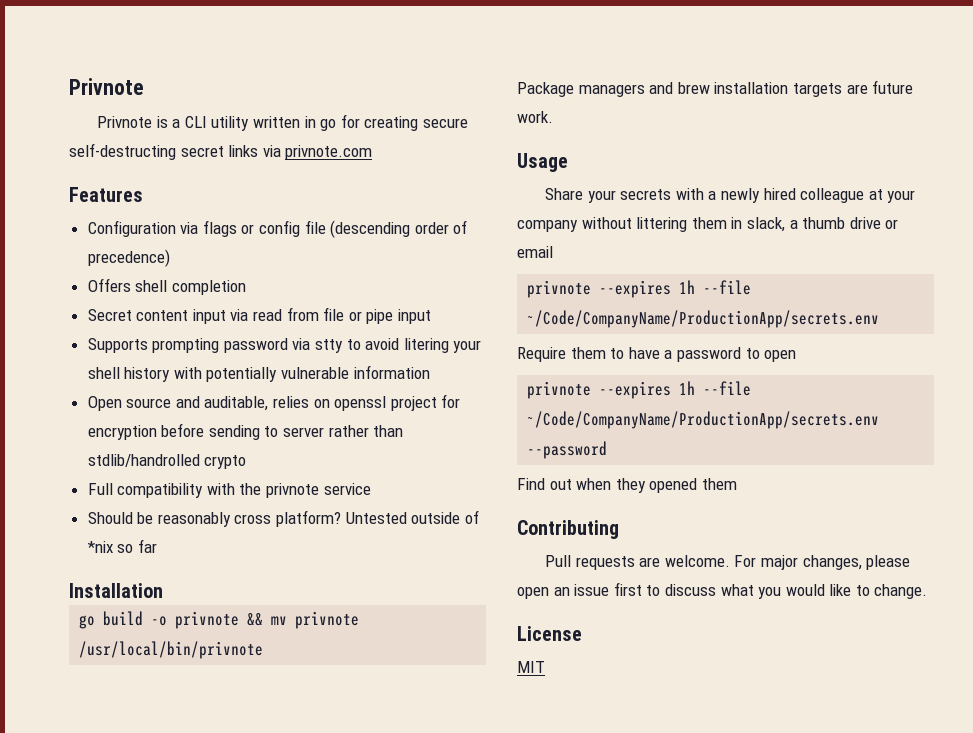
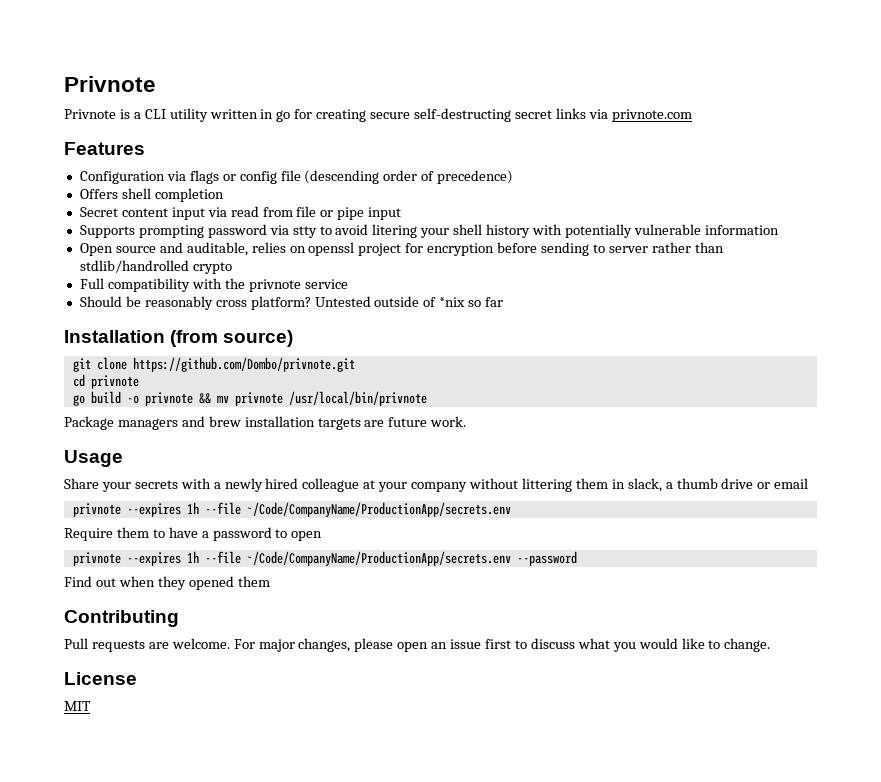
(163, 590) none -> [170,330,294,347] [72,357,355,372] [72,374,139,389] (from source) // git clone https://github.com/Dombo/privnote.git // cd privnote

